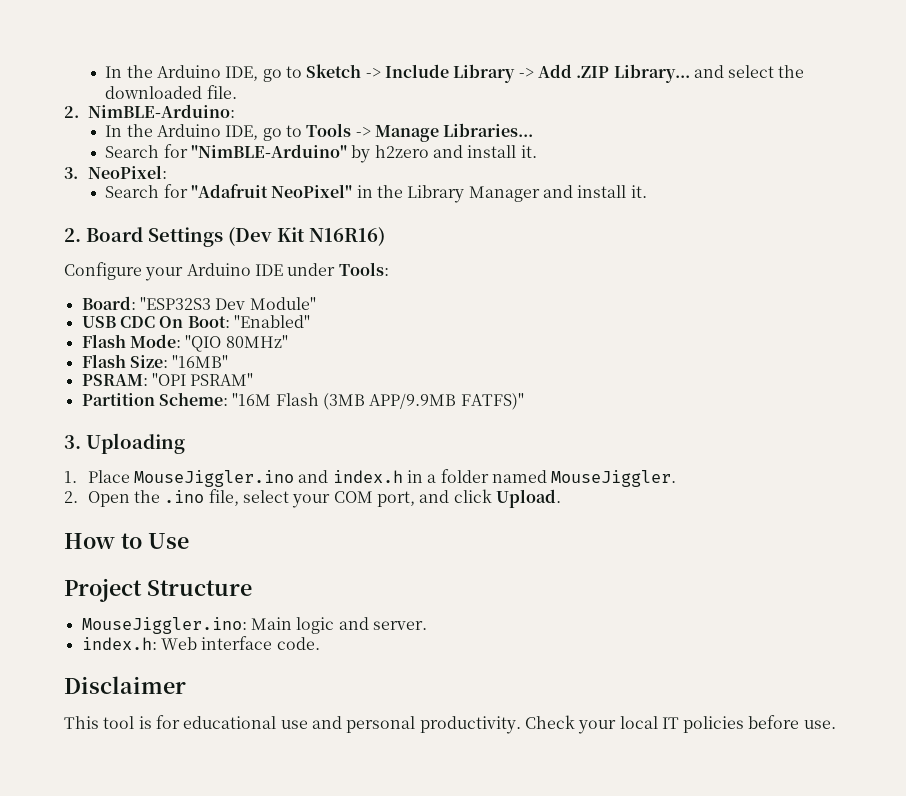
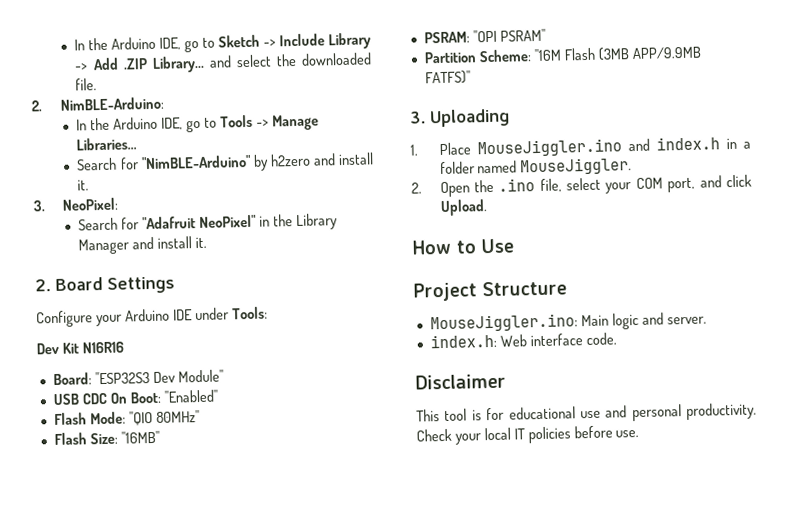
[228,227,385,246] (Dev Kit N16R16) -> (175, 285) none
(389, 269) none -> [36,341,124,355] // Dev Kit N16R16

